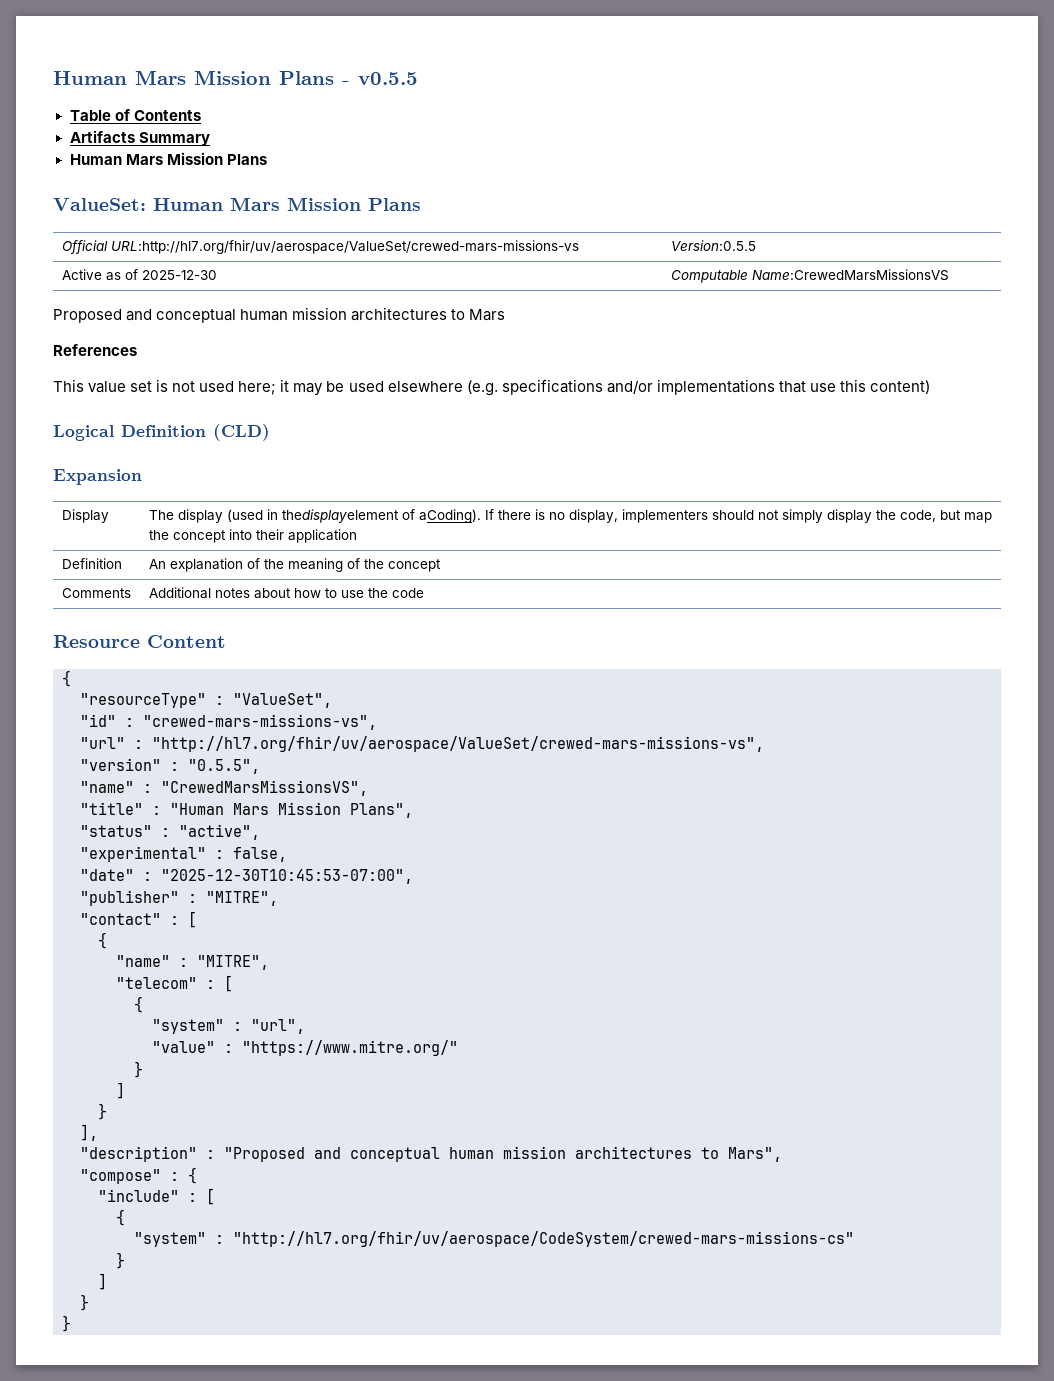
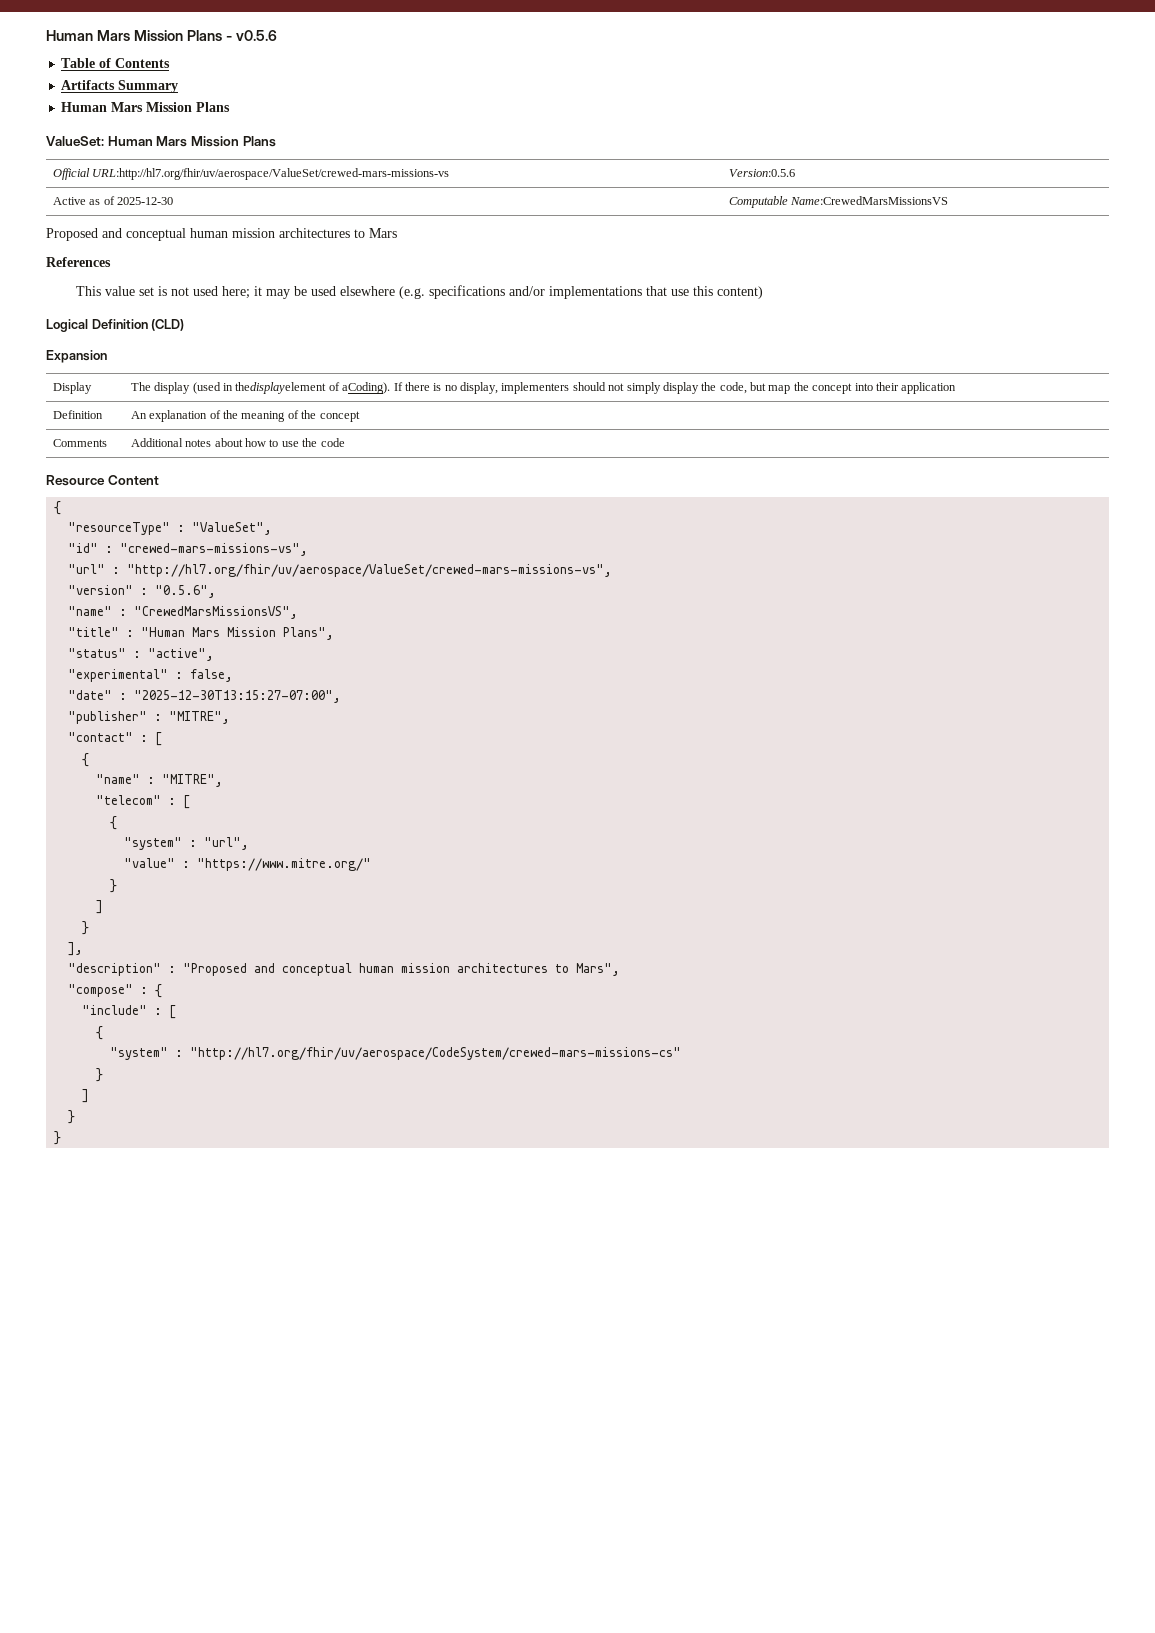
[358,72,418,85] v0.5.5 -> [235,30,277,41] v0.5.6
[670,240,756,251] Version:0.5.5 -> [728,169,795,177] Version:0.5.6
[188,759,260,774] "0.5.5", -> [155,585,217,598] "0.5.6",
[161,869,413,884] "2025-12-30T10:45:53-07:00", -> [134,690,342,703] "2025-12-30T13:15:27-07:00",

